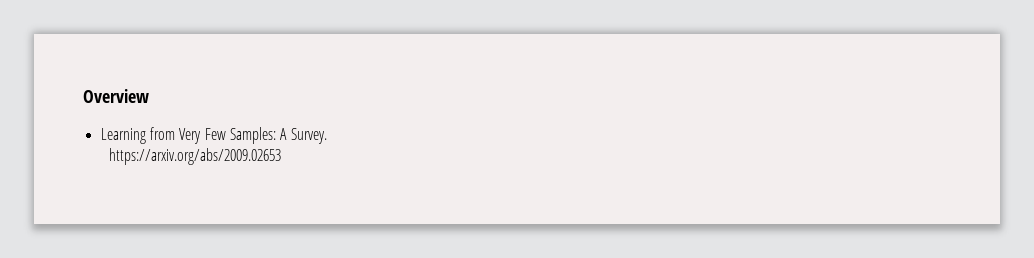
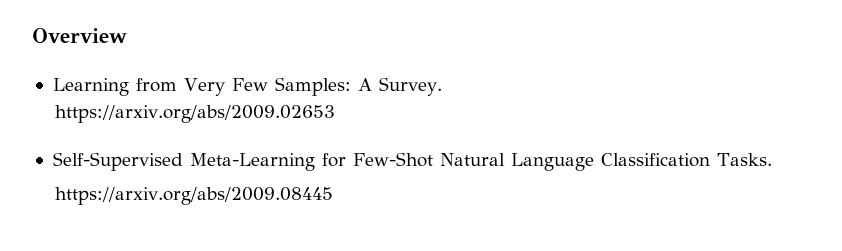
(281, 156) none -> [52,152,772,171] [55,187,334,205] // Self-Supervised Meta-Learning for Few-Shot Natural Language Classification Tasks. // https://arxiv.org/abs/2009.08445

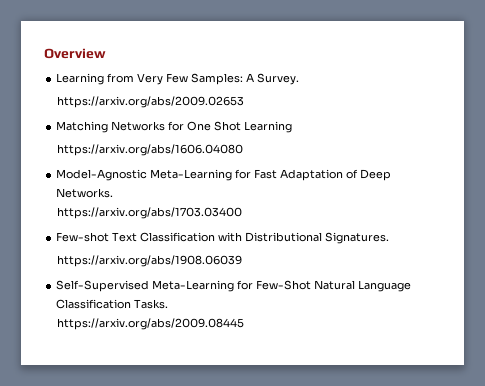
(336, 114) none -> [56,121,293,133] [57,144,244,156] [56,169,392,181] [56,188,114,198] [57,207,243,219] [56,232,390,244] [57,255,243,267] // Matching Networks for One Shot Learning // https://arxiv.org/abs/1606.04080 // Model-Agnostic Meta-Learning for Fast Adaptation of Deep Networks. // https://arxiv.org/abs/1703.03400 // Few-shot Text Classification with Distributional Signatures. // https://arxiv.org/abs/1908.06039

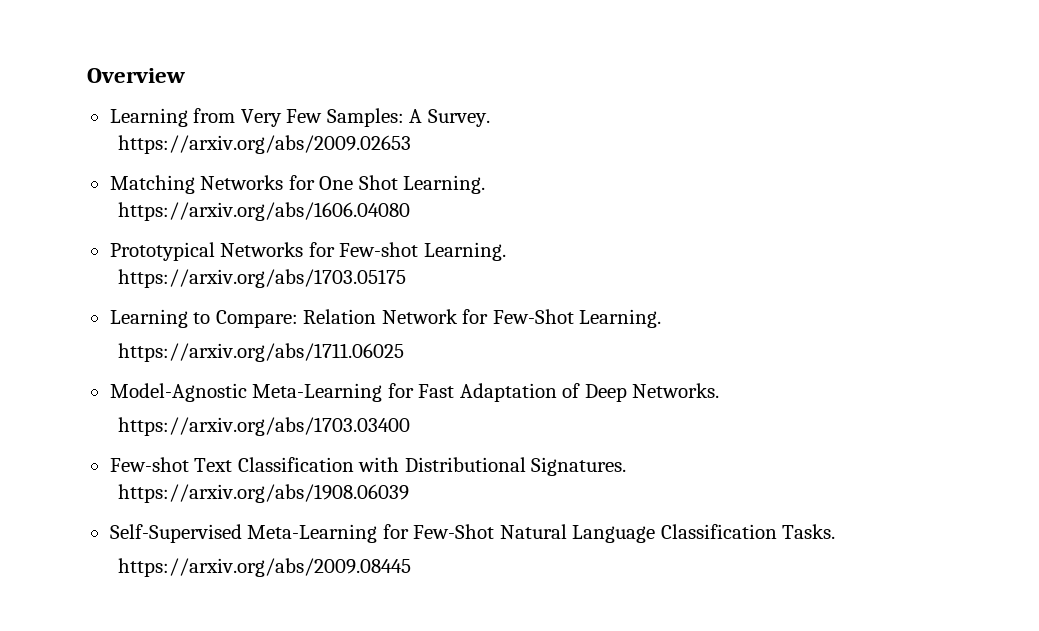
[244,121,293,133] Learning -> [403,175,486,194] Learning.
(244, 150) none -> [109,242,506,261] [118,269,407,288] [109,309,662,328] [118,343,405,362] // Prototypical Networks for Few-shot Learning. // https://arxiv.org/abs/1703.05175 // Learning to Compare: Relation Network for Few-Shot Learning. // https://arxiv.org/abs/1711.06025

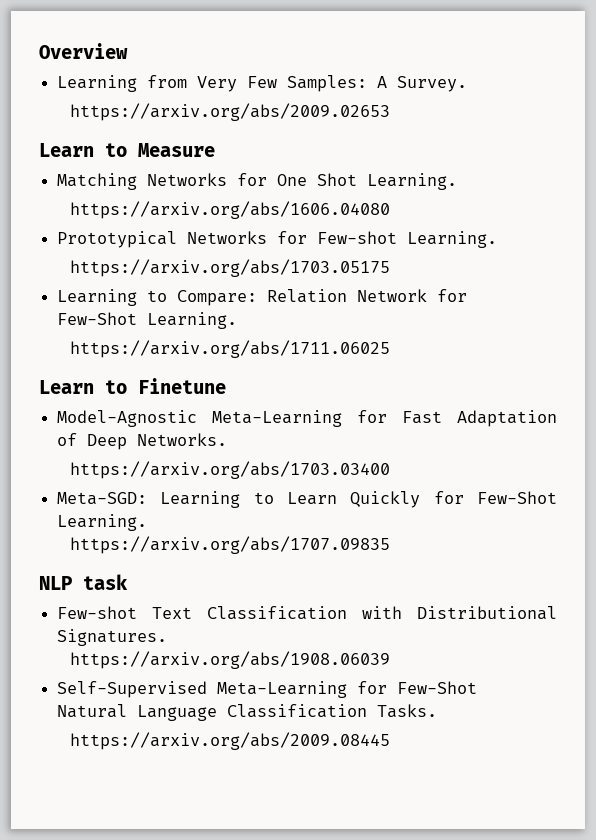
(412, 144) none -> [39,143,215,157] // Learn to Measure
(405, 352) none -> [39,378,226,394] // Learn to Finetune
(411, 426) none -> [57,491,557,508] [57,514,148,531] [69,536,390,554] [39,574,128,590] // Meta-SGD: Learning to Learn Quickly for Few-Shot Learning. // https://arxiv.org/abs/1707.09835 // NLP task

